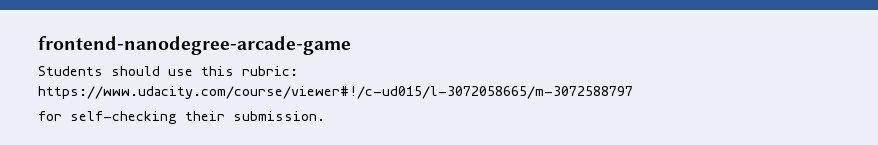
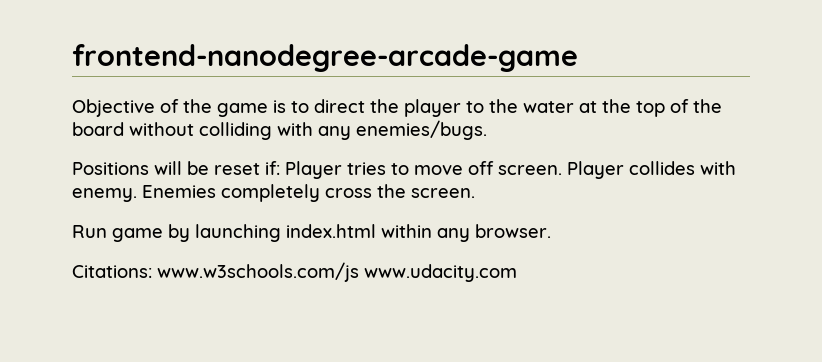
[38,66,298,76] [38,86,633,99] [38,111,325,124] Students should use this rubric: https://www.udacity.com/course/viewer#!/c-ud015/l-3072058665/m-3072588797 // for self-checking their submission. -> [72,99,722,117] [72,120,487,140] [72,161,736,179] [72,184,475,202] [72,224,551,242] [72,262,517,282] Objective of the game is to direct the player to the water at the top of the board without colliding with any enemies/bugs. // Positions will be reset if: Player tries to move off screen. Player collides with enemy. Enemies completely cross the screen. // Run game by launching index.html within any browser. // Citations: www.w3schools.com/js www.udacity.com

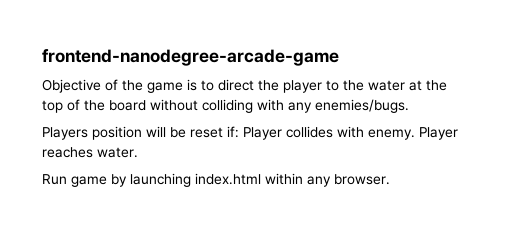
[72,162,149,175] Positions -> [42,126,142,140] Players position
[347,161,736,179] [72,184,475,202] tries to move off screen. Player collides with enemy. Enemies completely cross the screen. -> [286,126,458,140] [42,147,138,158] collides with enemy. Player reaches water.
[72,262,517,282] // Citations: www.w3schools.com/js www.udacity.com -> (390, 179) none

